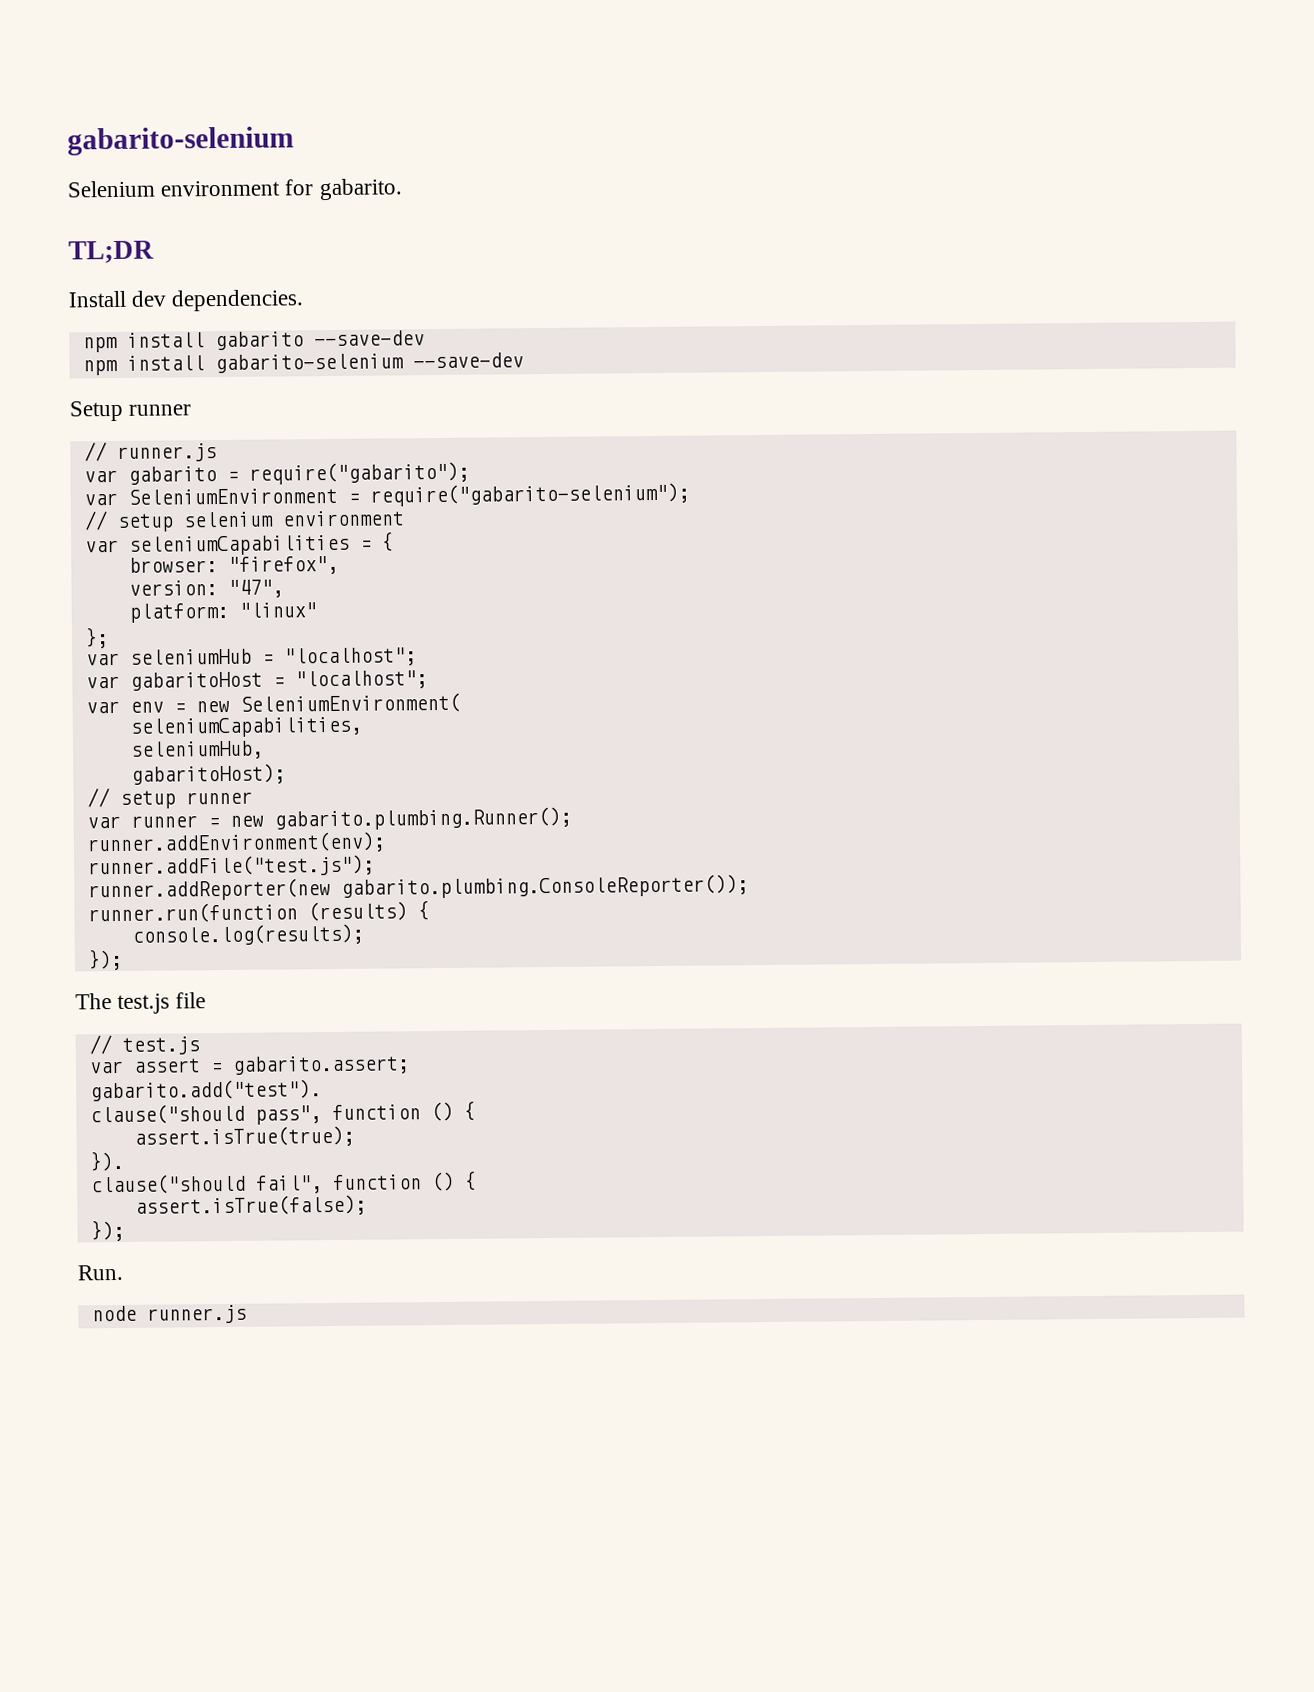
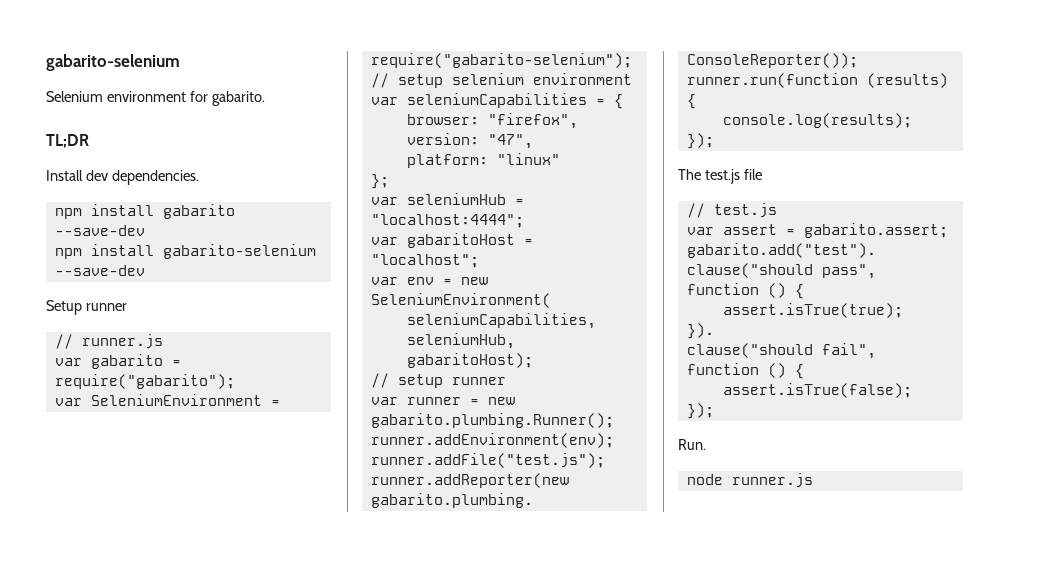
[283,647,417,667] "localhost"; -> [370,214,524,228] "localhost:4444";

